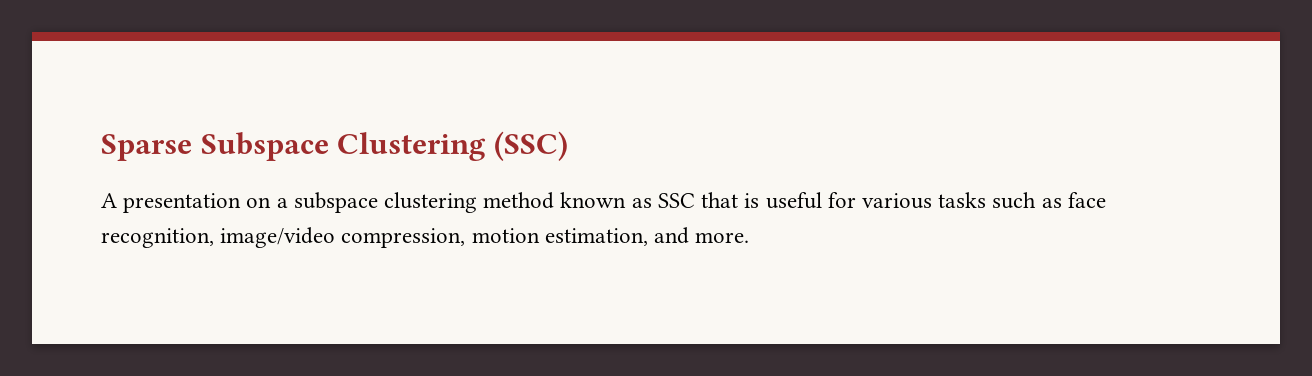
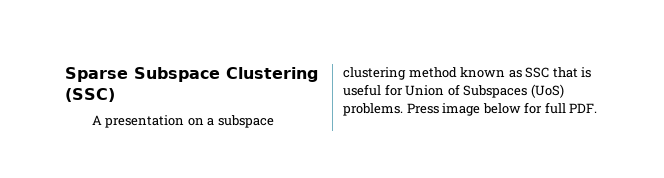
[861,192,1106,209] [101,227,750,248] various tasks such as face recognition, image/video compression, motion estimation, and more. -> [405,84,564,98] [343,102,598,116] Union of Subspaces (UoS) problems. Press image below for full PDF.

